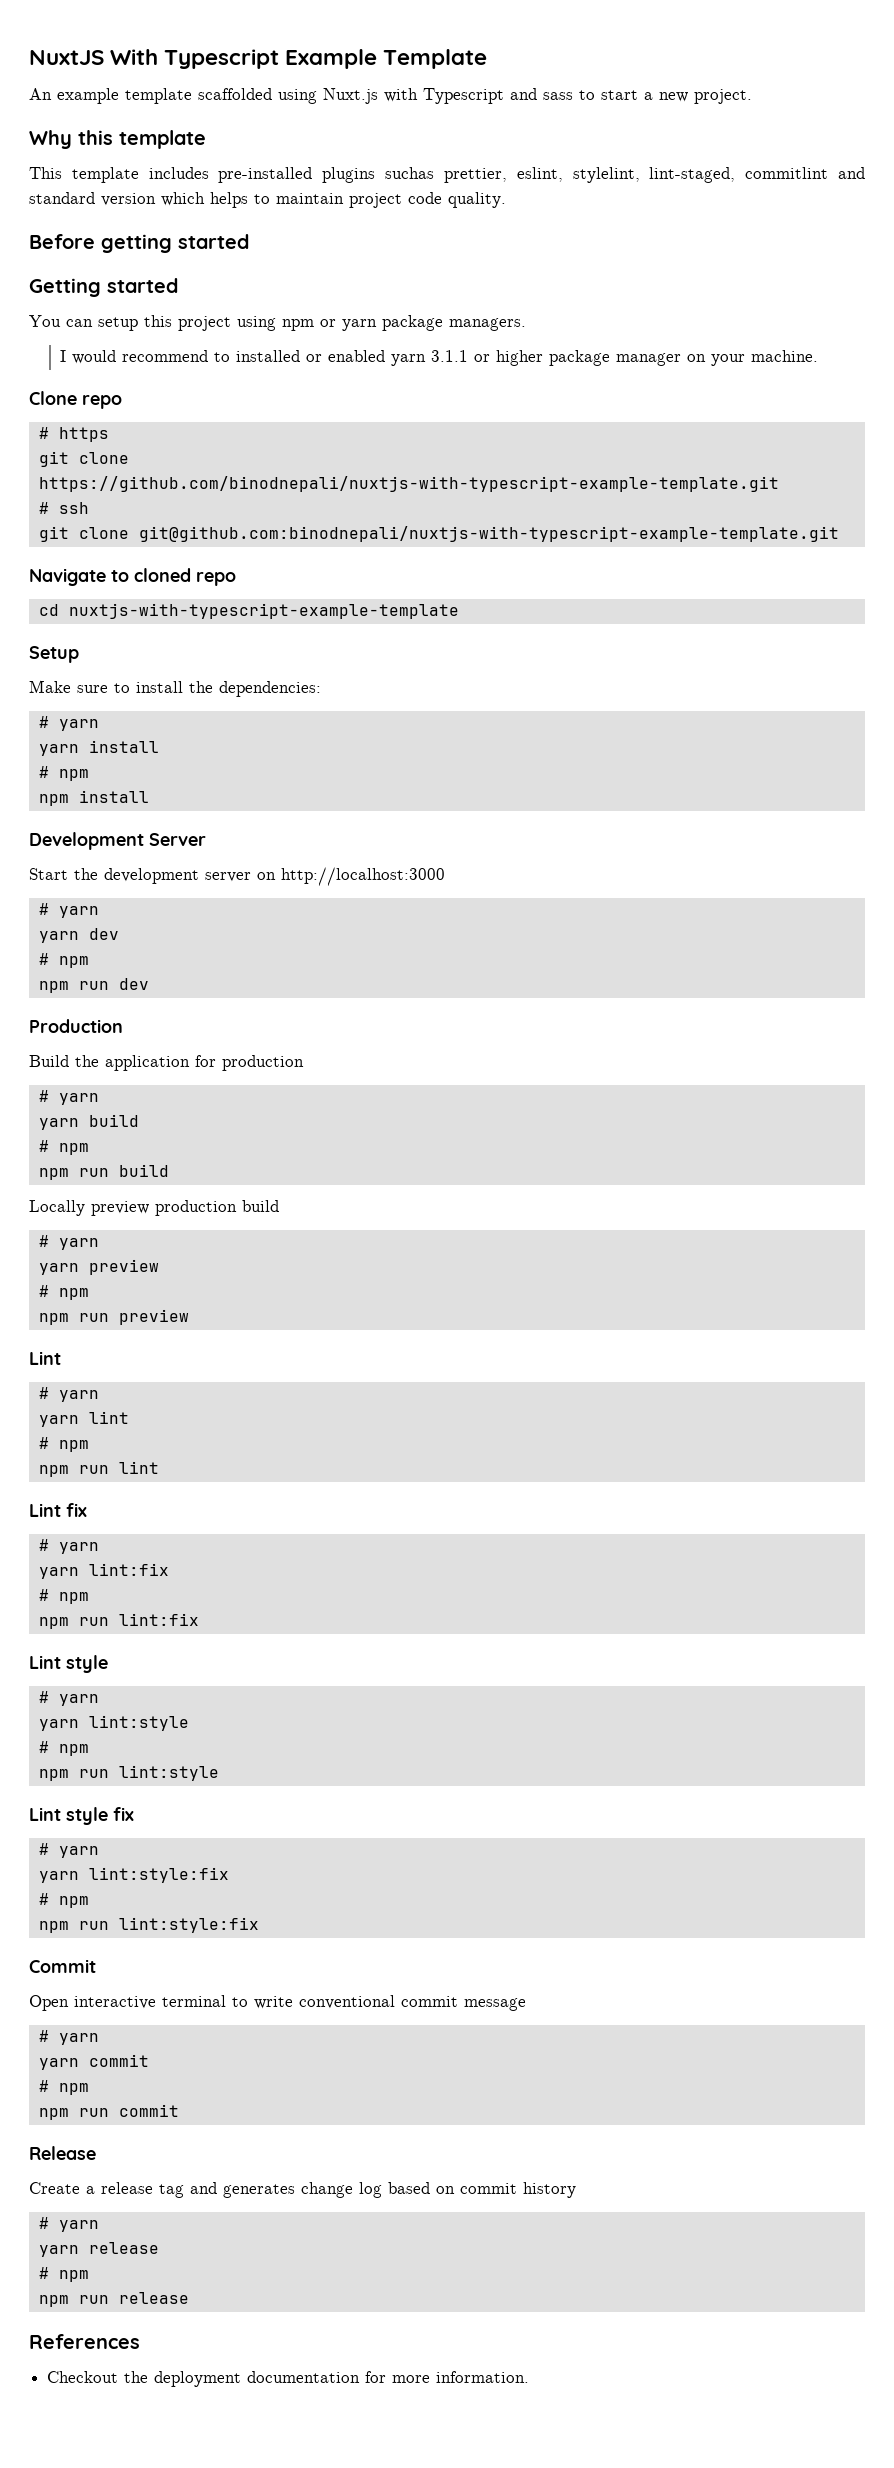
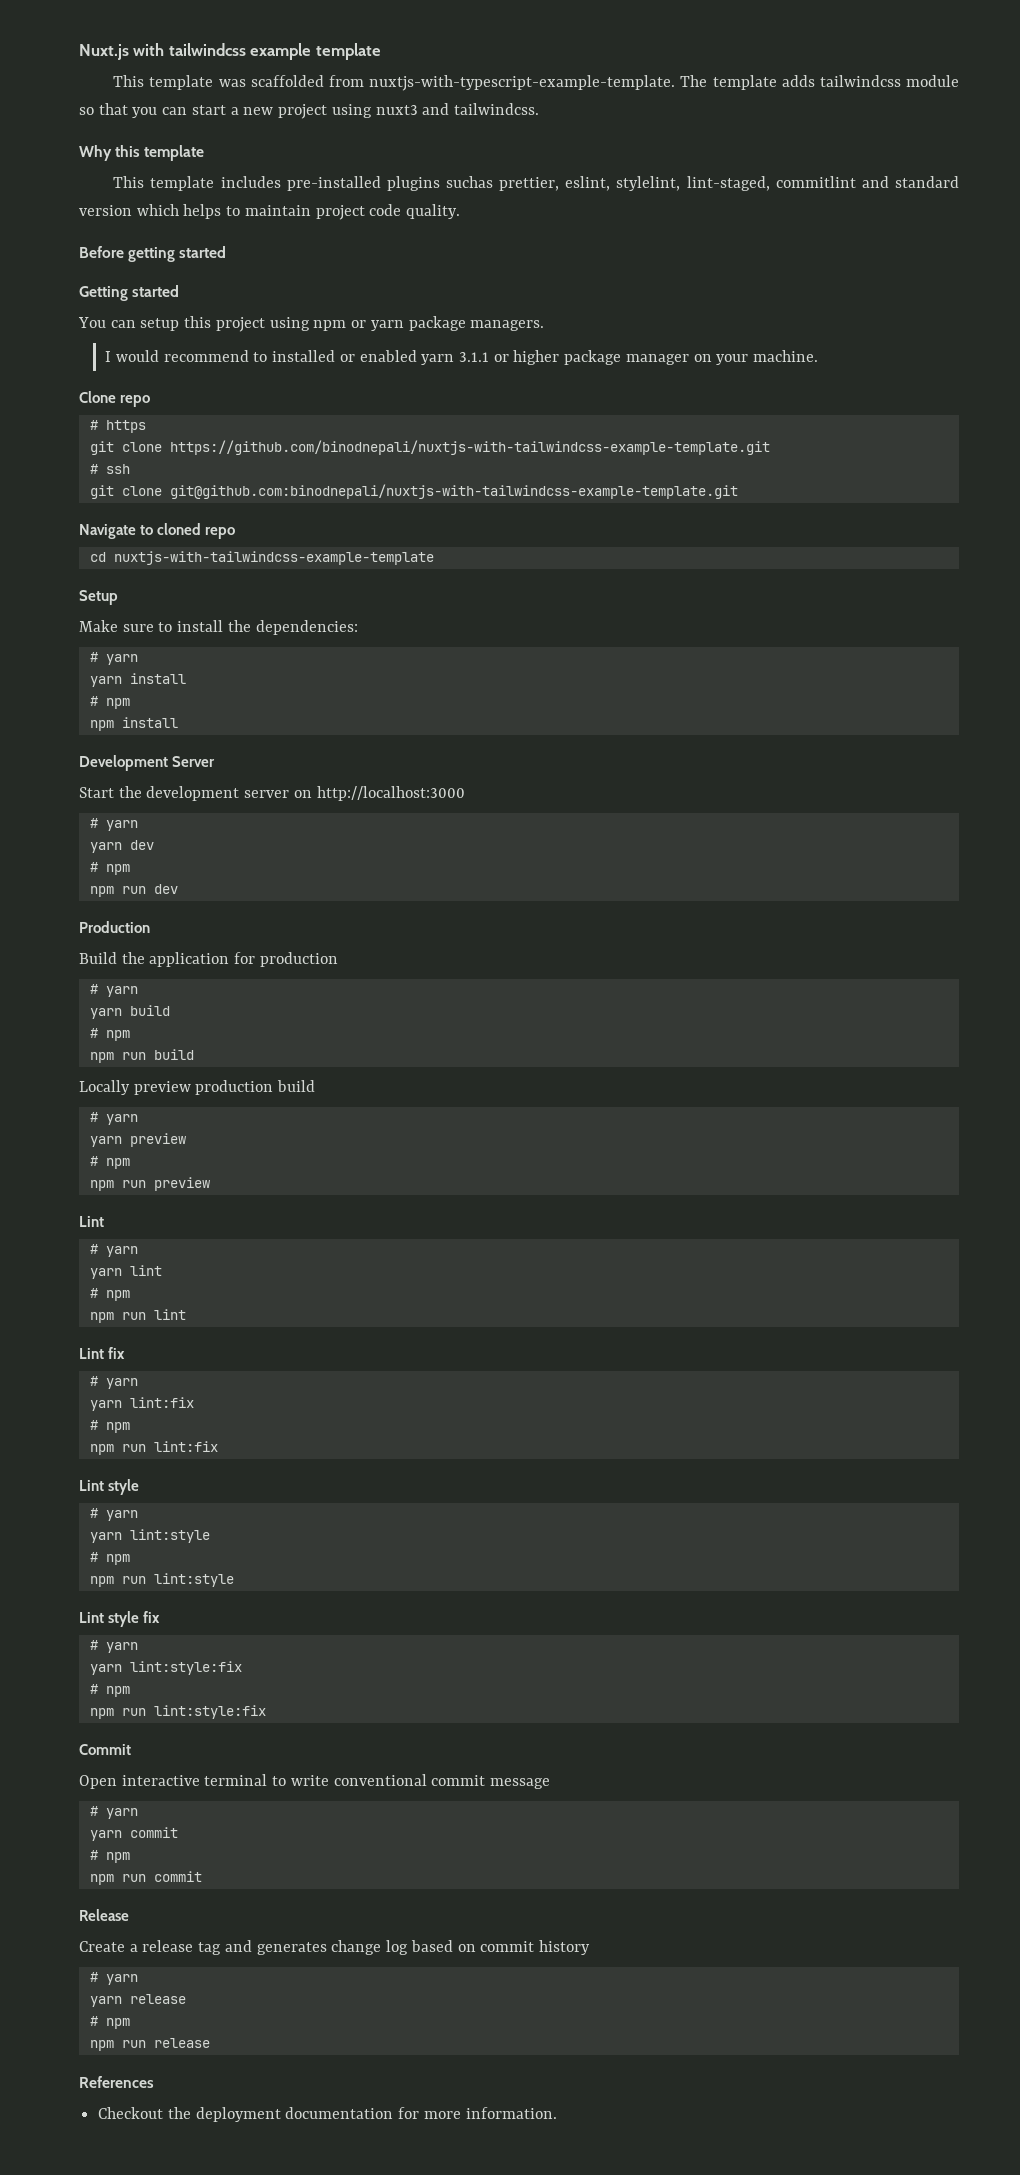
[29,49,488,69] [29,88,752,104] NuxtJS With Typescript Example Template // An example template scaffolded using Nuxt.js with Typescript and sass to start a new project. -> [79,43,381,60] [113,75,959,91] [79,103,539,119] Nuxt.js with tailwindcss example template // This template was scaffolded from nuxtjs-with-typescript-example-template. The template adds tailwindcss module so that you can start a new project using nuxt3 and tailwindcss.
[38,476,779,492] https://github.com/binodnepali/nuxtjs-with-typescript-example-template.git -> [169,440,770,455] https://github.com/binodnepali/nuxtjs-with-tailwindcss-example-template.git
[138,526,839,542] git@github.com:binodnepali/nuxtjs-with-typescript-example-template.git -> [169,484,738,499] git@github.com:binodnepali/nuxtjs-with-tailwindcss-example-template.git
[68,603,459,619] nuxtjs-with-typescript-example-template -> [113,551,434,565] nuxtjs-with-tailwindcss-example-template

